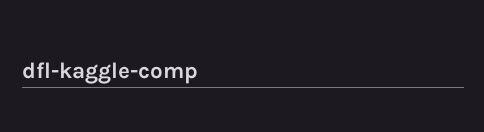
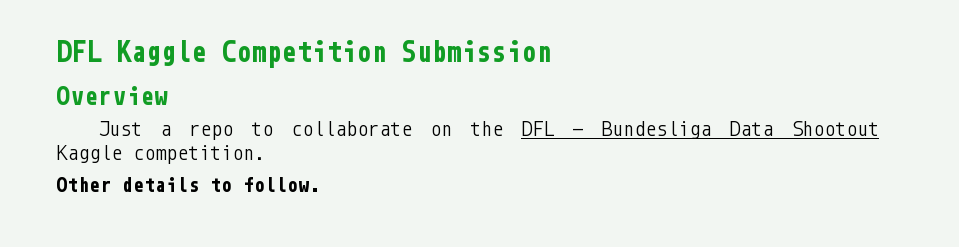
[22,62,198,84] dfl-kaggle-comp -> [56,40,551,68] [56,86,168,105] [98,121,880,140] [56,145,265,164] [56,177,320,192] DFL Kaggle Competition Submission // Overview // Just a repo to collaborate on the DFL - Bundesliga Data Shootout Kaggle competition. // Other details to follow.

